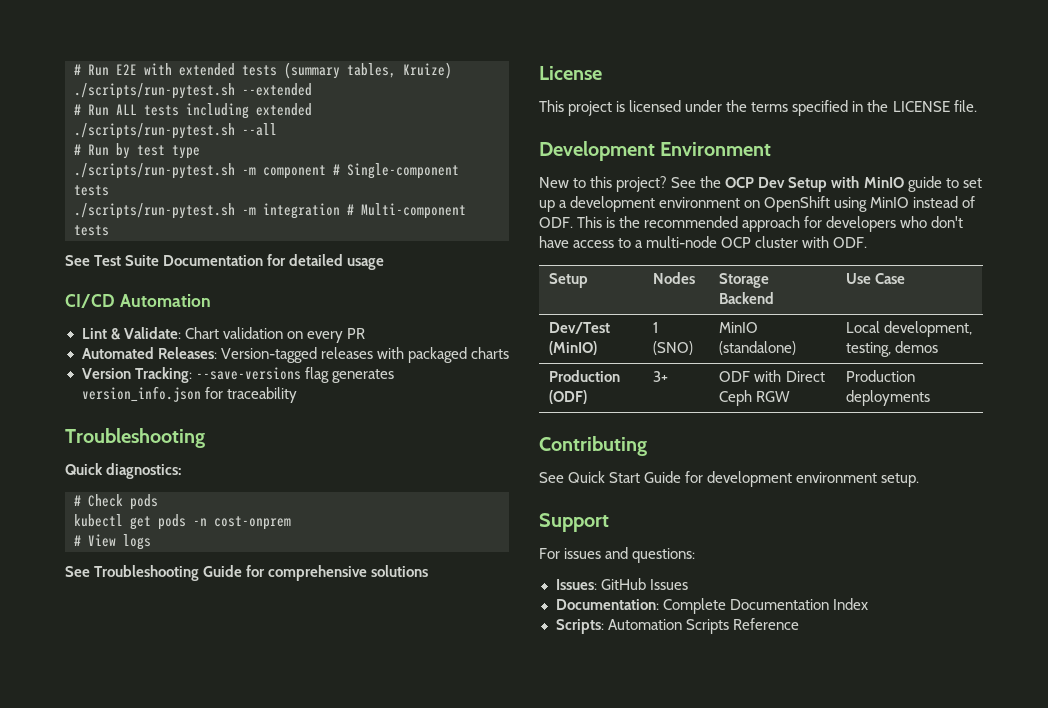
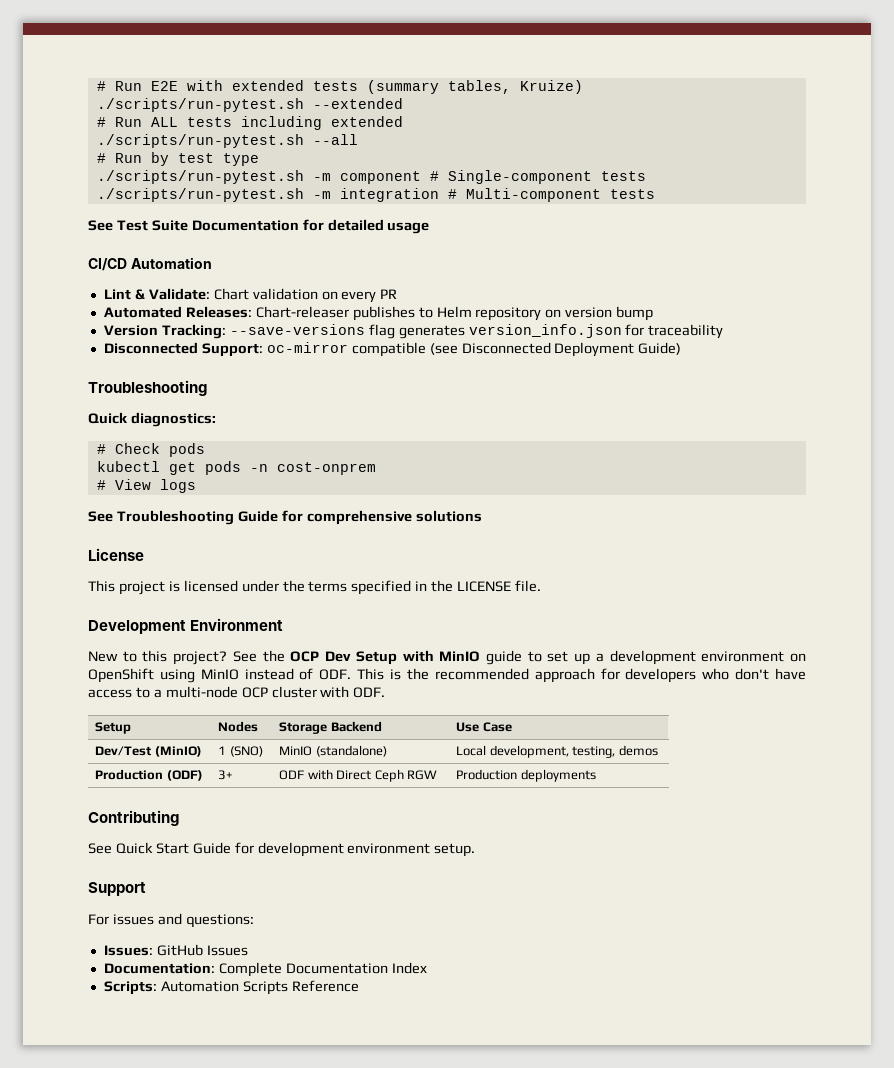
[220,347,509,363] Version-tagged releases with packaged charts -> [255,306,654,321] Chart-releaser publishes to Helm repository on version bump
(297, 395) none -> [103,342,682,357] // Disconnected Support: oc-mirror compatible (see Disconnected Deployment Guide)

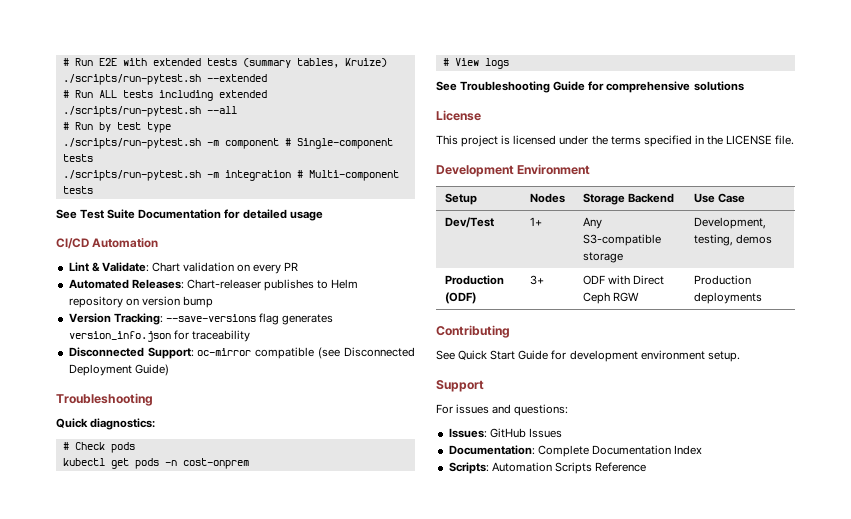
[88,650,806,665] [88,668,807,683] [88,686,386,698] // New to this project? See the OCP Dev Setup with MinIO guide to set up a development environment on OpenShift using MinIO instead of ODF. This is the recommended approach for developers who don't have access to a multi-node OCP cluster with ODF. -> (591, 169) none
[154,746,202,757] [218,746,263,757] [279,745,387,757] [456,745,569,758] (MinIO) | 1 (SNO) | MinIO (standalone) | Local development, -> [529,217,542,226] [582,217,602,229] [582,234,661,246] [582,252,623,263] [693,217,766,229] | 1+ | Any S3-compatible storage | Development,

